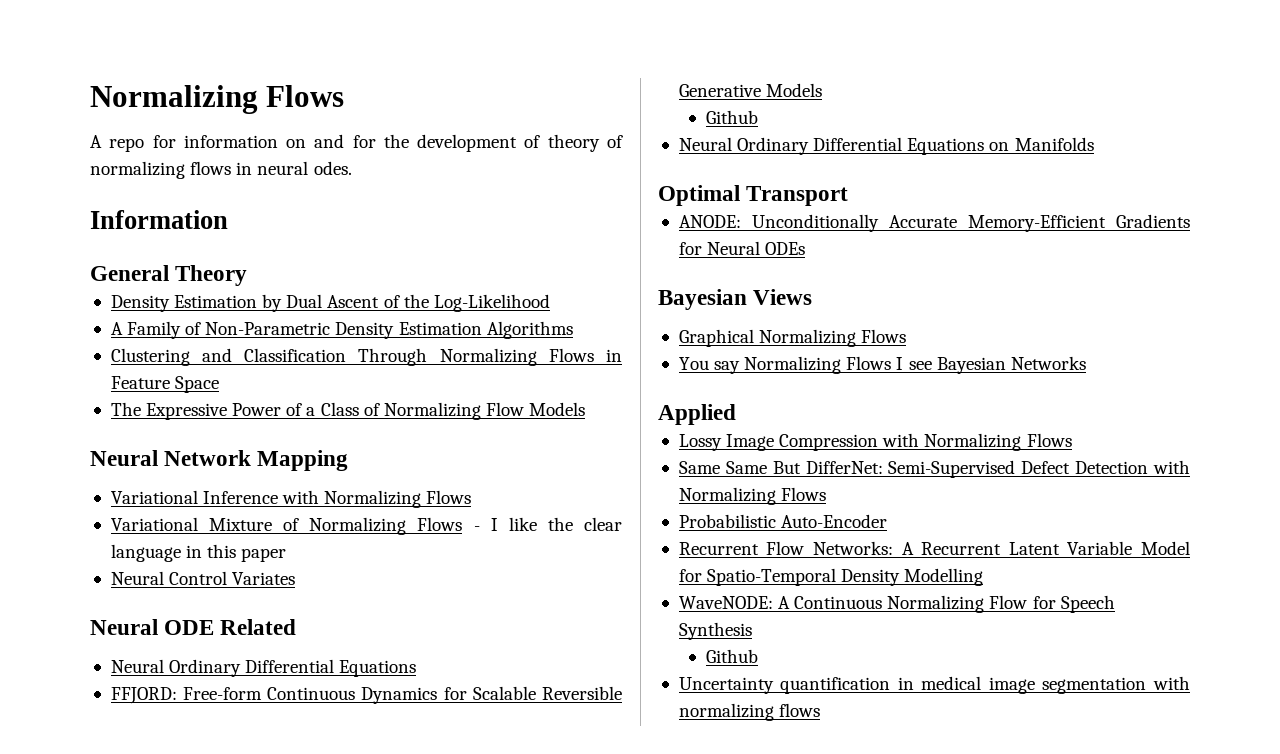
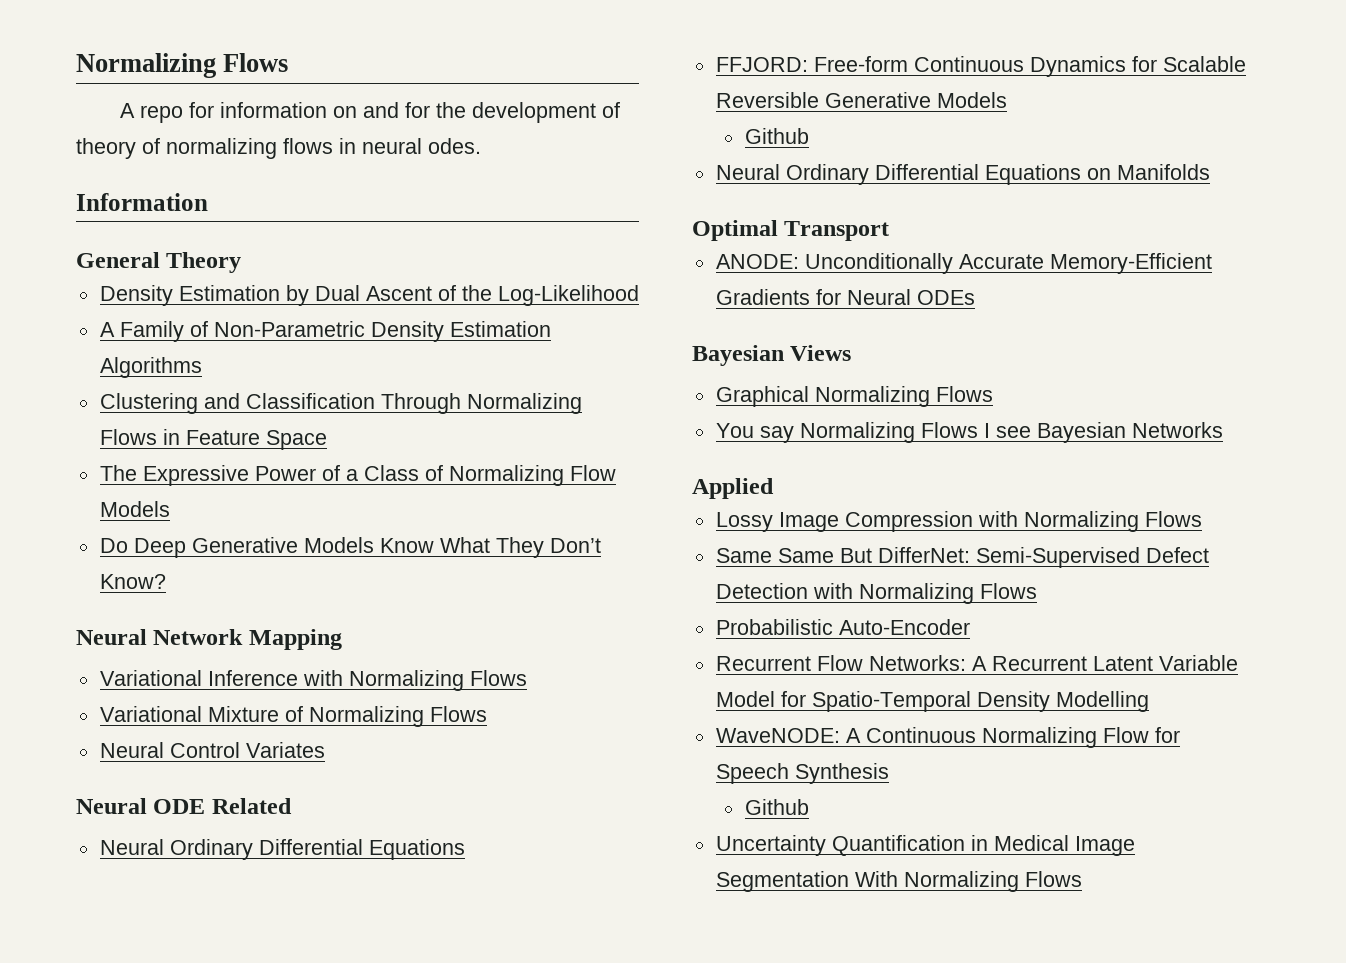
(586, 409) none -> [99,537,601,558] [99,574,166,589] // Do Deep Generative Models Know What They Don’t Know?
[473,517,622,531] [110,544,287,562] - I like the clear language in this paper -> (487, 714) none
[780,676,1190,694] [678,703,821,721] quantification in medical image segmentation with normalizing flows -> [831,835,1135,856] [715,871,1082,892] Quantification in Medical Image Segmentation With Normalizing Flows

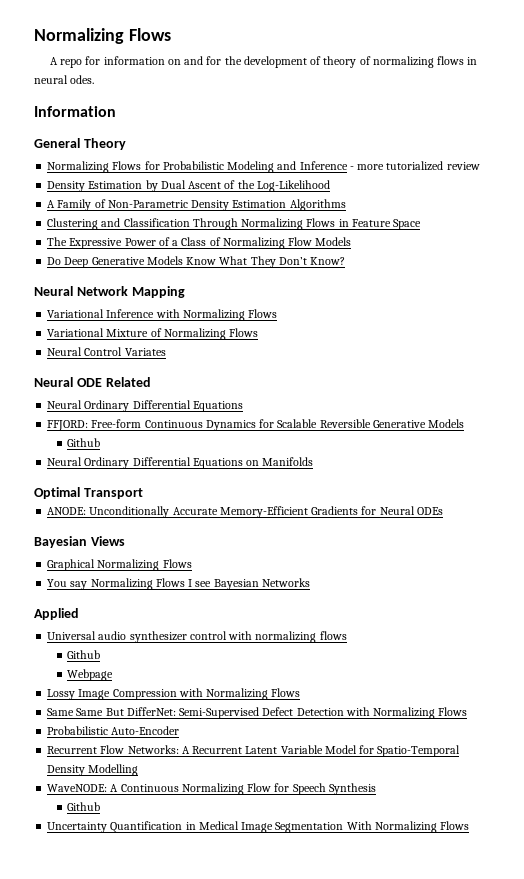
(242, 262) none -> [47,161,480,173] // Normalizing Flows for Probabilistic Modeling and Inference - more tutorialized review
(774, 488) none -> [47,631,347,643] [67,650,101,659] [67,669,114,681] // Universal audio synthesizer control with normalizing flows // Github // Webpage

